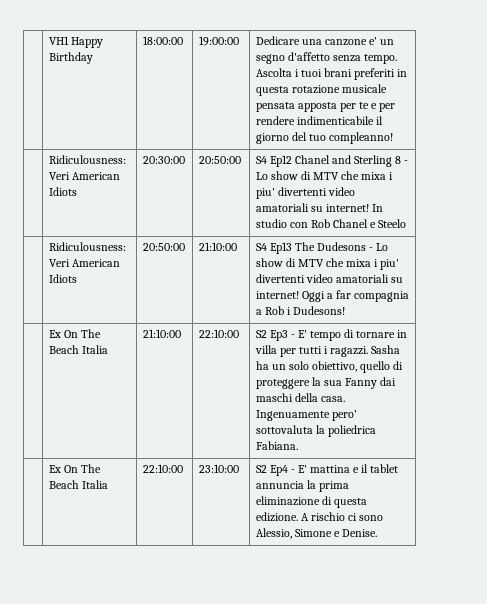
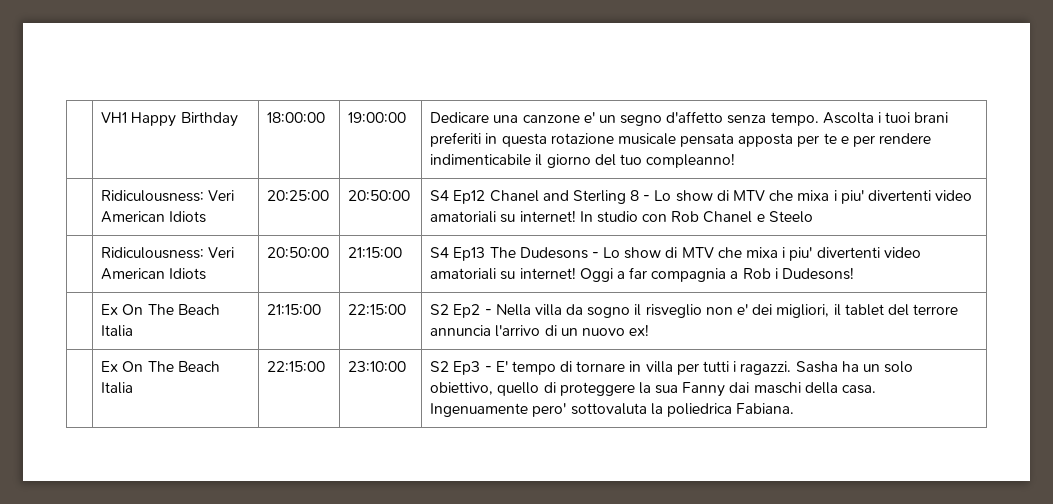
[142,156,185,164] 20:30:00 -> [267,190,330,201] 20:25:00
[198,242,237,251] 21:10:00 -> [348,247,403,258] 21:15:00
[142,329,181,338] [198,329,239,338] 21:10:00 | 22:10:00 -> [267,304,322,315] [348,304,407,315] [430,304,959,318] [430,324,650,337] [101,361,220,372] [101,382,134,394] [267,361,326,372] [348,361,407,372] 21:15:00 | 22:15:00 | S2 Ep2 - Nella villa da sogno il risveglio non e' dei migliori, il tablet del terrore annuncia l'arrivo di un nuovo ex! // | Ex On The Beach Italia | 22:15:00 | 23:10:00
[48,464,101,473] [48,480,108,489] [142,464,183,473] [198,464,239,473] [255,464,399,476] [255,480,349,492] [255,496,367,508] [255,512,384,522] [255,528,377,539] // | Ex On The Beach Italia | 22:10:00 | 23:10:00 | S2 Ep4 - E' mattina e il tablet annuncia la prima eliminazione di questa edizione. A rischio ci sono Alessio, Simone e Denise. -> (795, 408) none

